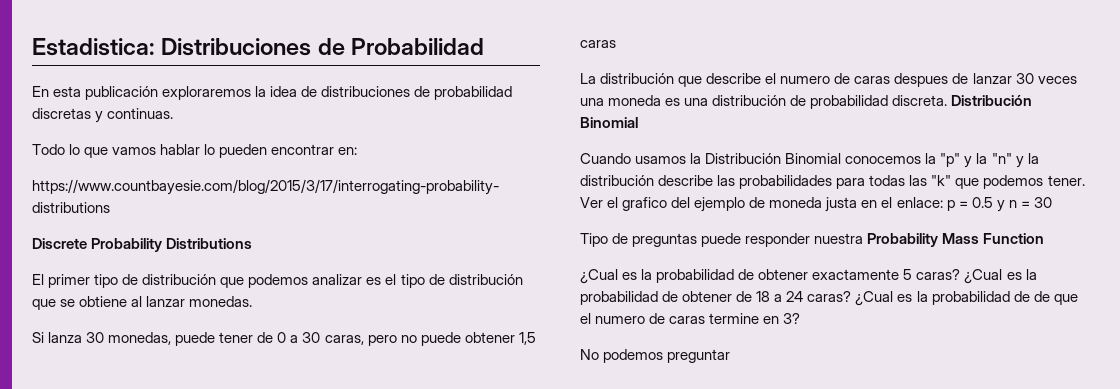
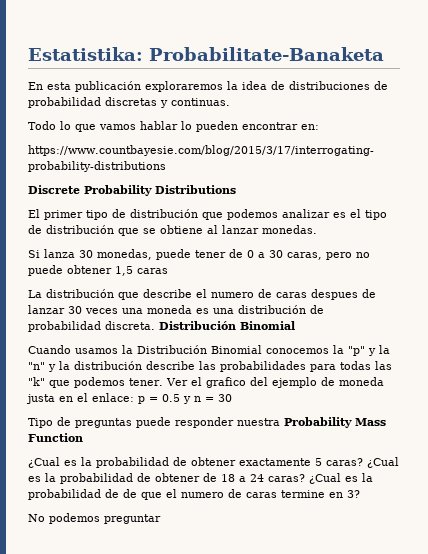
[32,38,485,56] Estadistica: Distribuciones de Probabilidad -> [28,47,384,61] Estatistika: Probabilitate-Banaketa

